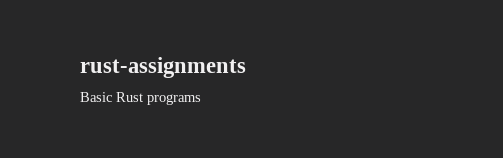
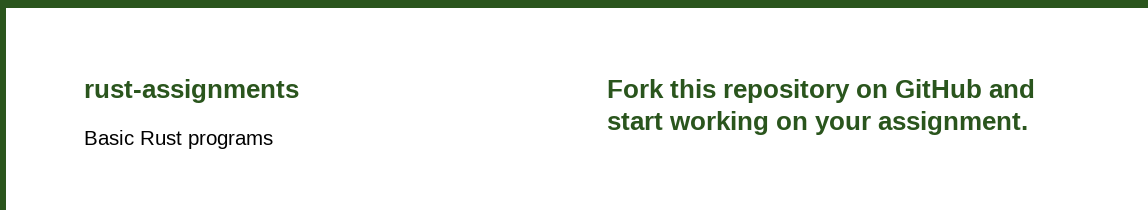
(201, 99) none -> [607,79,1036,103] [607,111,1029,135] // Fork this repository on GitHub and start working on your assignment.

